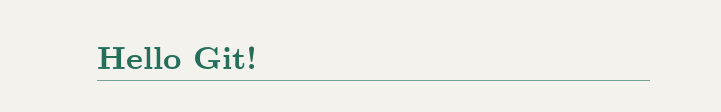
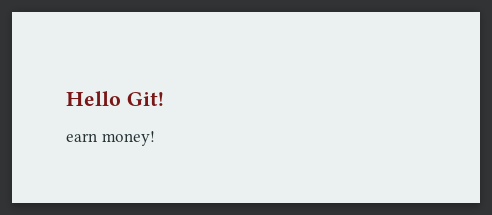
(257, 57) none -> [66,131,155,146] // earn money!

